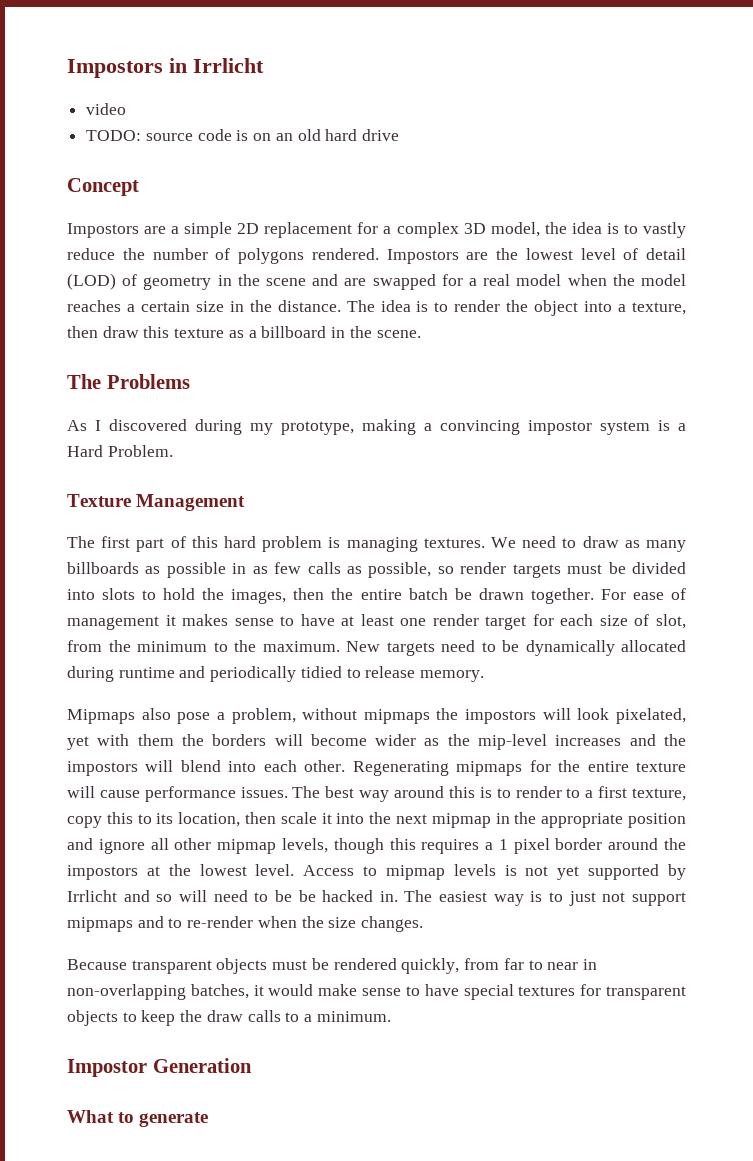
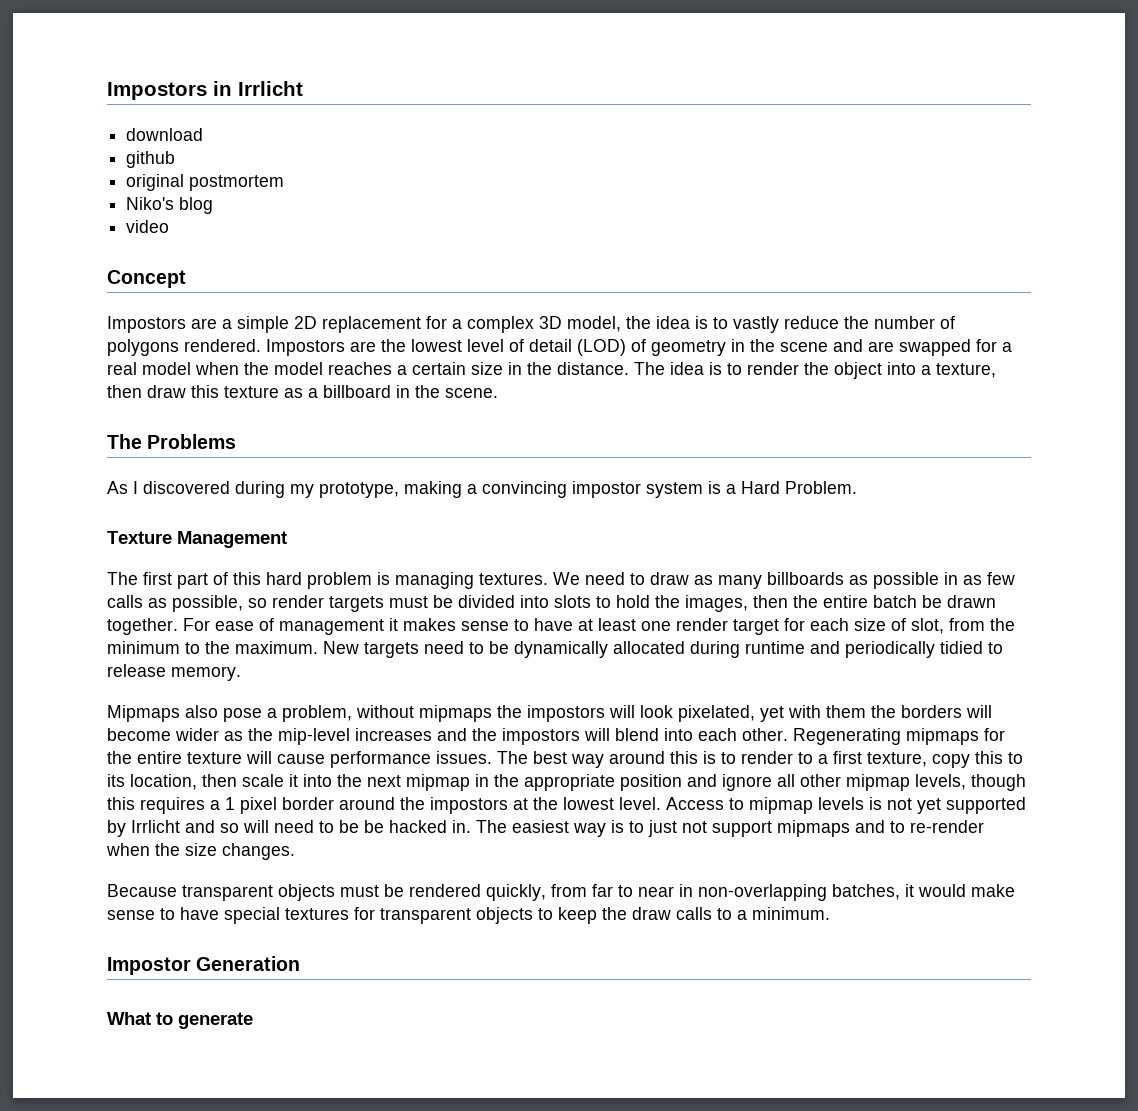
[86,103,127,115] [86,129,400,141] video // TODO: source code is on an old hard drive -> [126,128,204,141] [126,151,176,168] [126,174,285,191] [126,197,214,214] [126,220,170,233] download // github // original postmortem // Niko's blog // video

